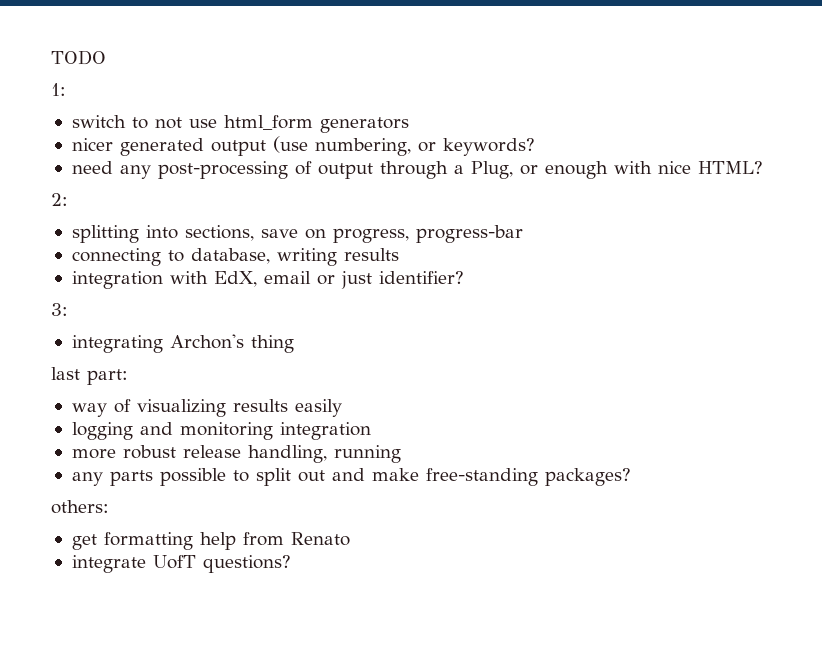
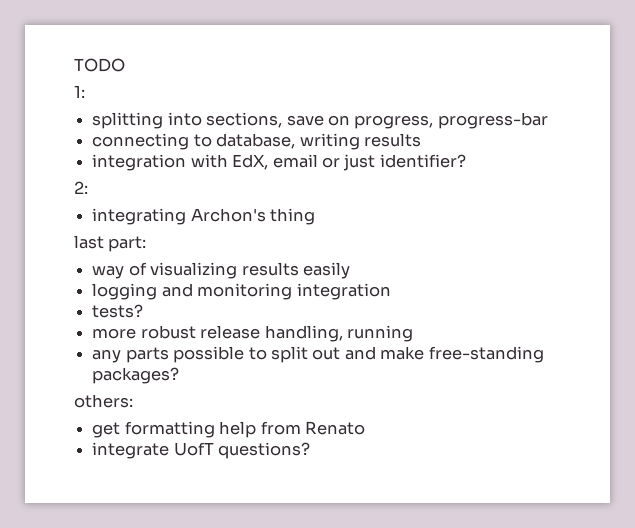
[71,115,409,133] [71,136,535,156] [71,161,763,179] [51,193,68,206] // switch to not use html_form generators // nicer generated output (use numbering, or keywords? // need any post-processing of output through a Plug, or enough with nice HTML? // 2: -> (85, 91) none
[51,303,68,316] 3: -> [74,181,88,194] 2:
(371, 431) none -> [92,304,144,318] // tests?

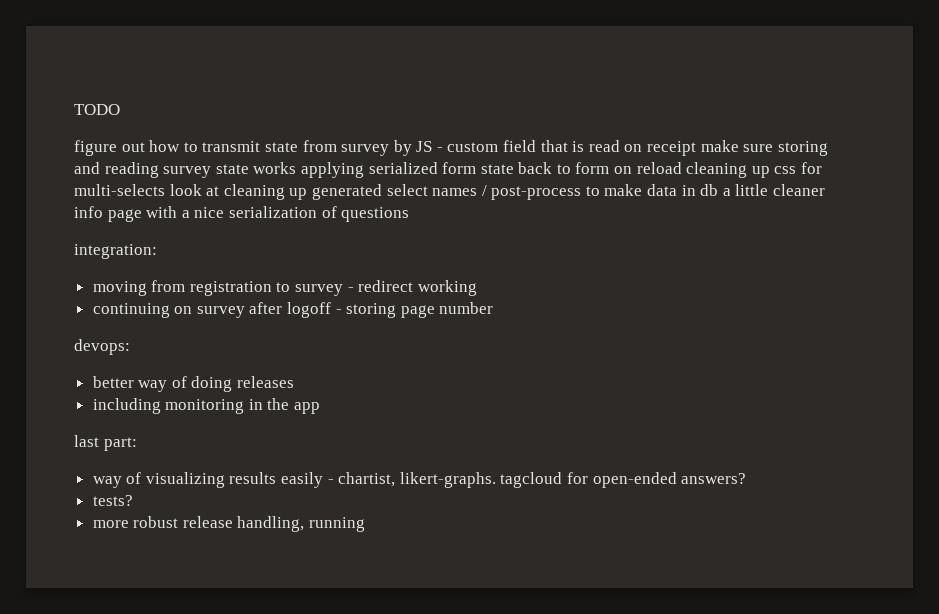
[74,85,85,98] [92,112,548,129] [92,133,421,150] [92,154,466,171] [74,181,88,194] [92,208,316,225] 1: // splitting into sections, save on progress, progress-bar // connecting to database, writing results // integration with EdX, email or just identifier? // 2: // integrating Archon's thing -> [74,140,828,156] [74,162,823,178] [74,184,826,200] [74,206,410,222] [74,244,157,259] [92,280,477,296] [92,302,494,318] [74,339,130,355] [92,376,295,392] [92,398,321,414] figure out how to transmit state from survey by JS - custom field that is read on receipt make sure storing and reading survey state works applying serialized form state back to form on reload cleaning up css for multi-selects look at cleaning up generated select names / post-process to make data in db a little cleaner info page with a nice serialization of questions // integration: // moving from registration to survey - redirect working // continuing on survey after logoff - storing page number // devops: // better way of doing releases // including monitoring in the app
[92,283,391,300] // logging and monitoring integration -> [327,472,747,488] - chartist, likert-graphs. tagcloud for open-ended answers?
[92,346,544,363] [92,367,180,384] [74,394,133,408] [92,421,365,438] [92,442,311,459] // any parts possible to split out and make free-standing packages? // others: // get formatting help from Renato // integrate UofT questions? -> (366, 524) none

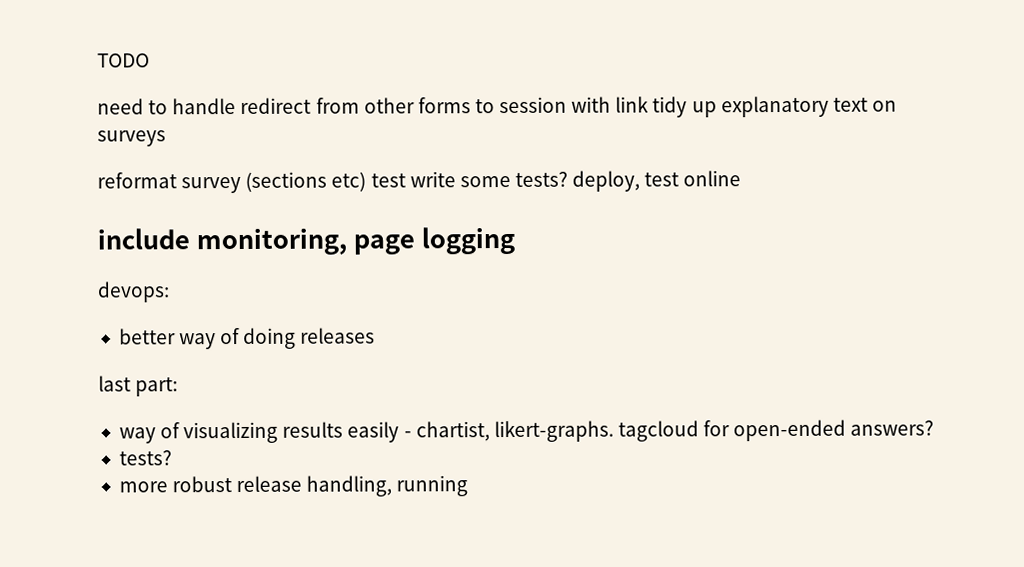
[74,140,828,156] [74,162,823,178] [74,184,826,200] [74,206,410,222] [74,244,157,259] [92,280,477,296] [92,302,494,318] figure out how to transmit state from survey by JS - custom field that is read on receipt make sure storing and reading survey state works applying serialized form state back to form on reload cleaning up css for multi-selects look at cleaning up generated select names / post-process to make data in db a little cleaner info page with a nice serialization of questions // integration: // moving from registration to survey - redirect working // continuing on survey after logoff - storing page number -> [97,95,897,118] [97,130,166,147] [97,170,742,194] [97,226,515,256] need to handle redirect from other forms to session with link tidy up explanatory text on surveys // reformat survey (sections etc) test write some tests? deploy, test online // include monitoring, page logging
[92,398,321,414] // including monitoring in the app -> (376, 335) none

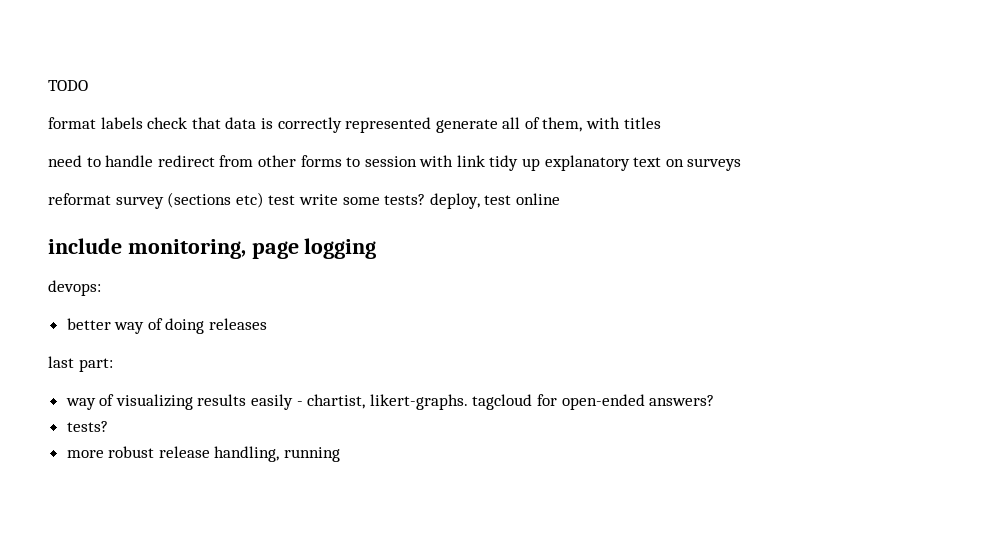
(150, 60) none -> [48,117,661,133] // format labels check that data is correctly represented generate all of them, with titles

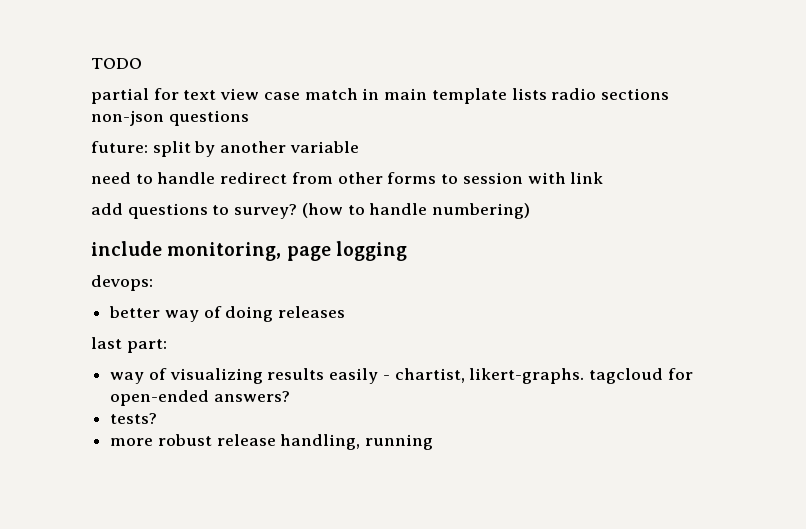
[48,117,661,133] format labels check that data is correctly represented generate all of them, with titles -> [91,88,669,104] [91,110,249,126] [91,141,359,157] partial for text view case match in main template lists radio sections non-json questions // future: split by another variable
[489,155,742,171] [48,192,560,209] tidy up explanatory text on surveys // reformat survey (sections etc) test write some tests? deploy, test online -> [91,203,531,219] // add questions to survey? (how to handle numbering)

